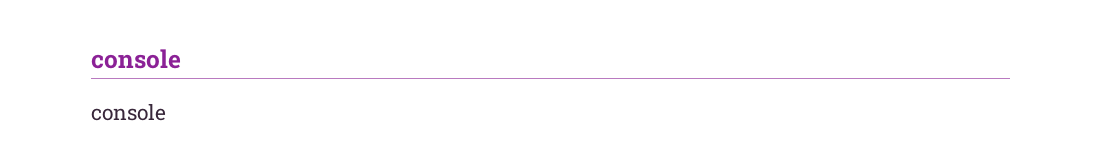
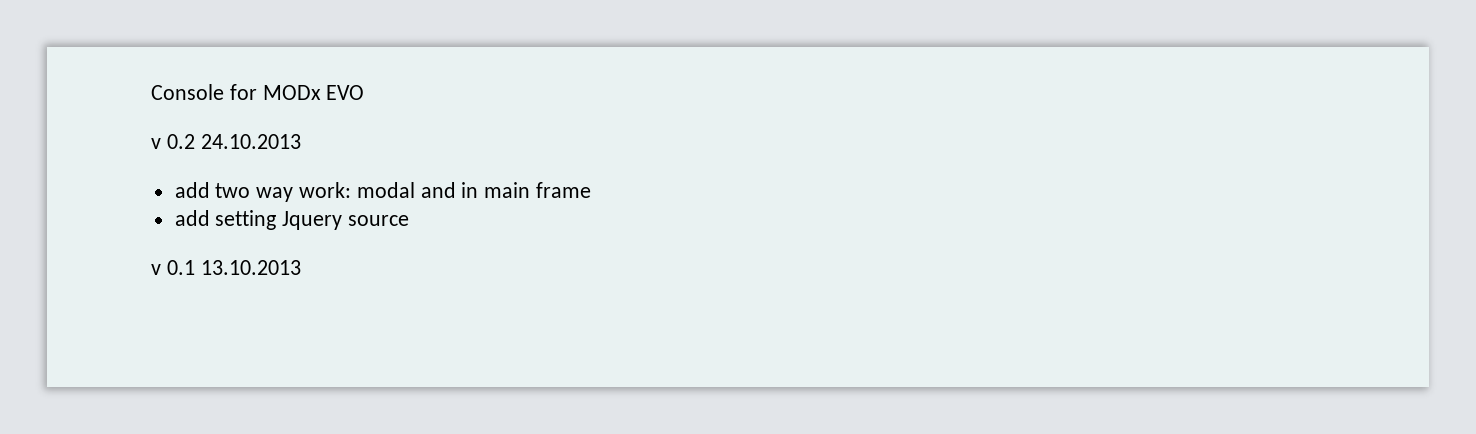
[91,49,181,69] [91,104,166,121] console // console -> [151,84,365,100] [151,134,301,149] [174,182,592,202] [174,210,410,230] [151,260,301,275] Console for MODx EVO // v 0.2 24.10.2013 // add two way work: modal and in main frame // add setting Jquery source // v 0.1 13.10.2013

